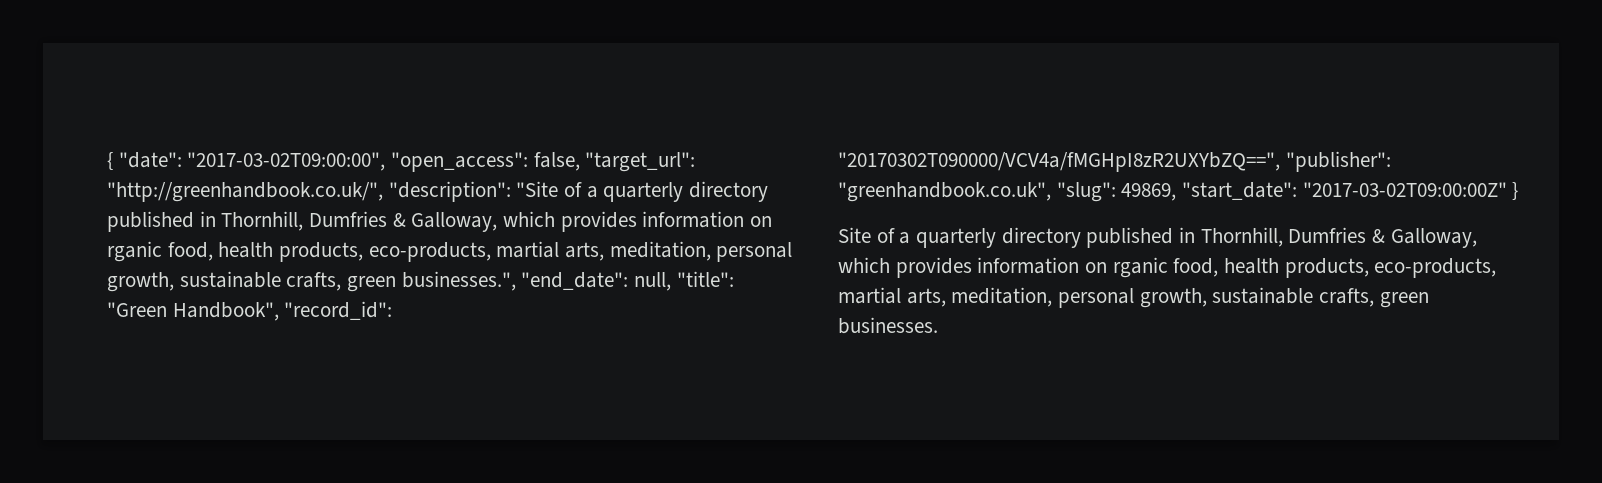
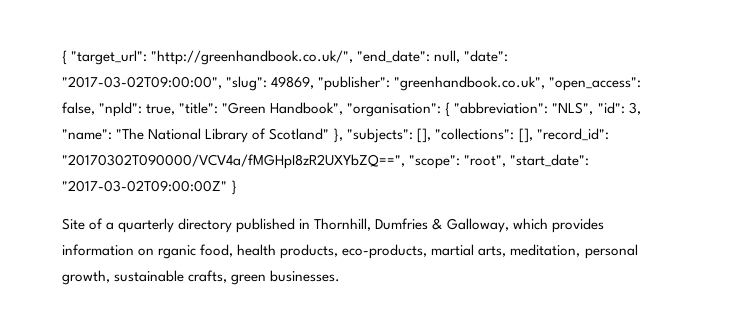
[107,152,696,172] [107,181,769,202] [107,211,773,232] [107,241,793,262] [107,271,734,292] [107,301,393,321] [838,151,1391,172] [838,182,1177,202] { "date": "2017-03-02T09:00:00", "open_access": false, "target_url": "http://greenhandbook.co.uk/", "description": "Site of a quarterly directory published in Thornhill, Dumfries & Galloway, which provides information on rganic food, health products, eco-products, martial arts, meditation, personal growth, sustainable crafts, green businesses.", "end_date": null, "title": "Green Handbook", "record_id": "20170302T090000/VCV4a/fMGHpI8zR2UXYbZQ==", "publisher": "greenhandbook.co.uk", "slug": 49869, -> [62,50,509,65] [62,76,642,91] [62,102,641,117] [62,128,609,143] [62,154,507,169] { "target_url": "http://greenhandbook.co.uk/", "end_date": null, "date": "2017-03-02T09:00:00", "slug": 49869, "publisher": "greenhandbook.co.uk", "open_access": false, "npld": true, "title": "Green Handbook", "organisation": { "abbreviation": "NLS", "id": 3, "name": "The National Library of Scotland" }, "subjects": [], "collections": [], "record_id": "20170302T090000/VCV4a/fMGHpI8zR2UXYbZQ==", "scope": "root",

